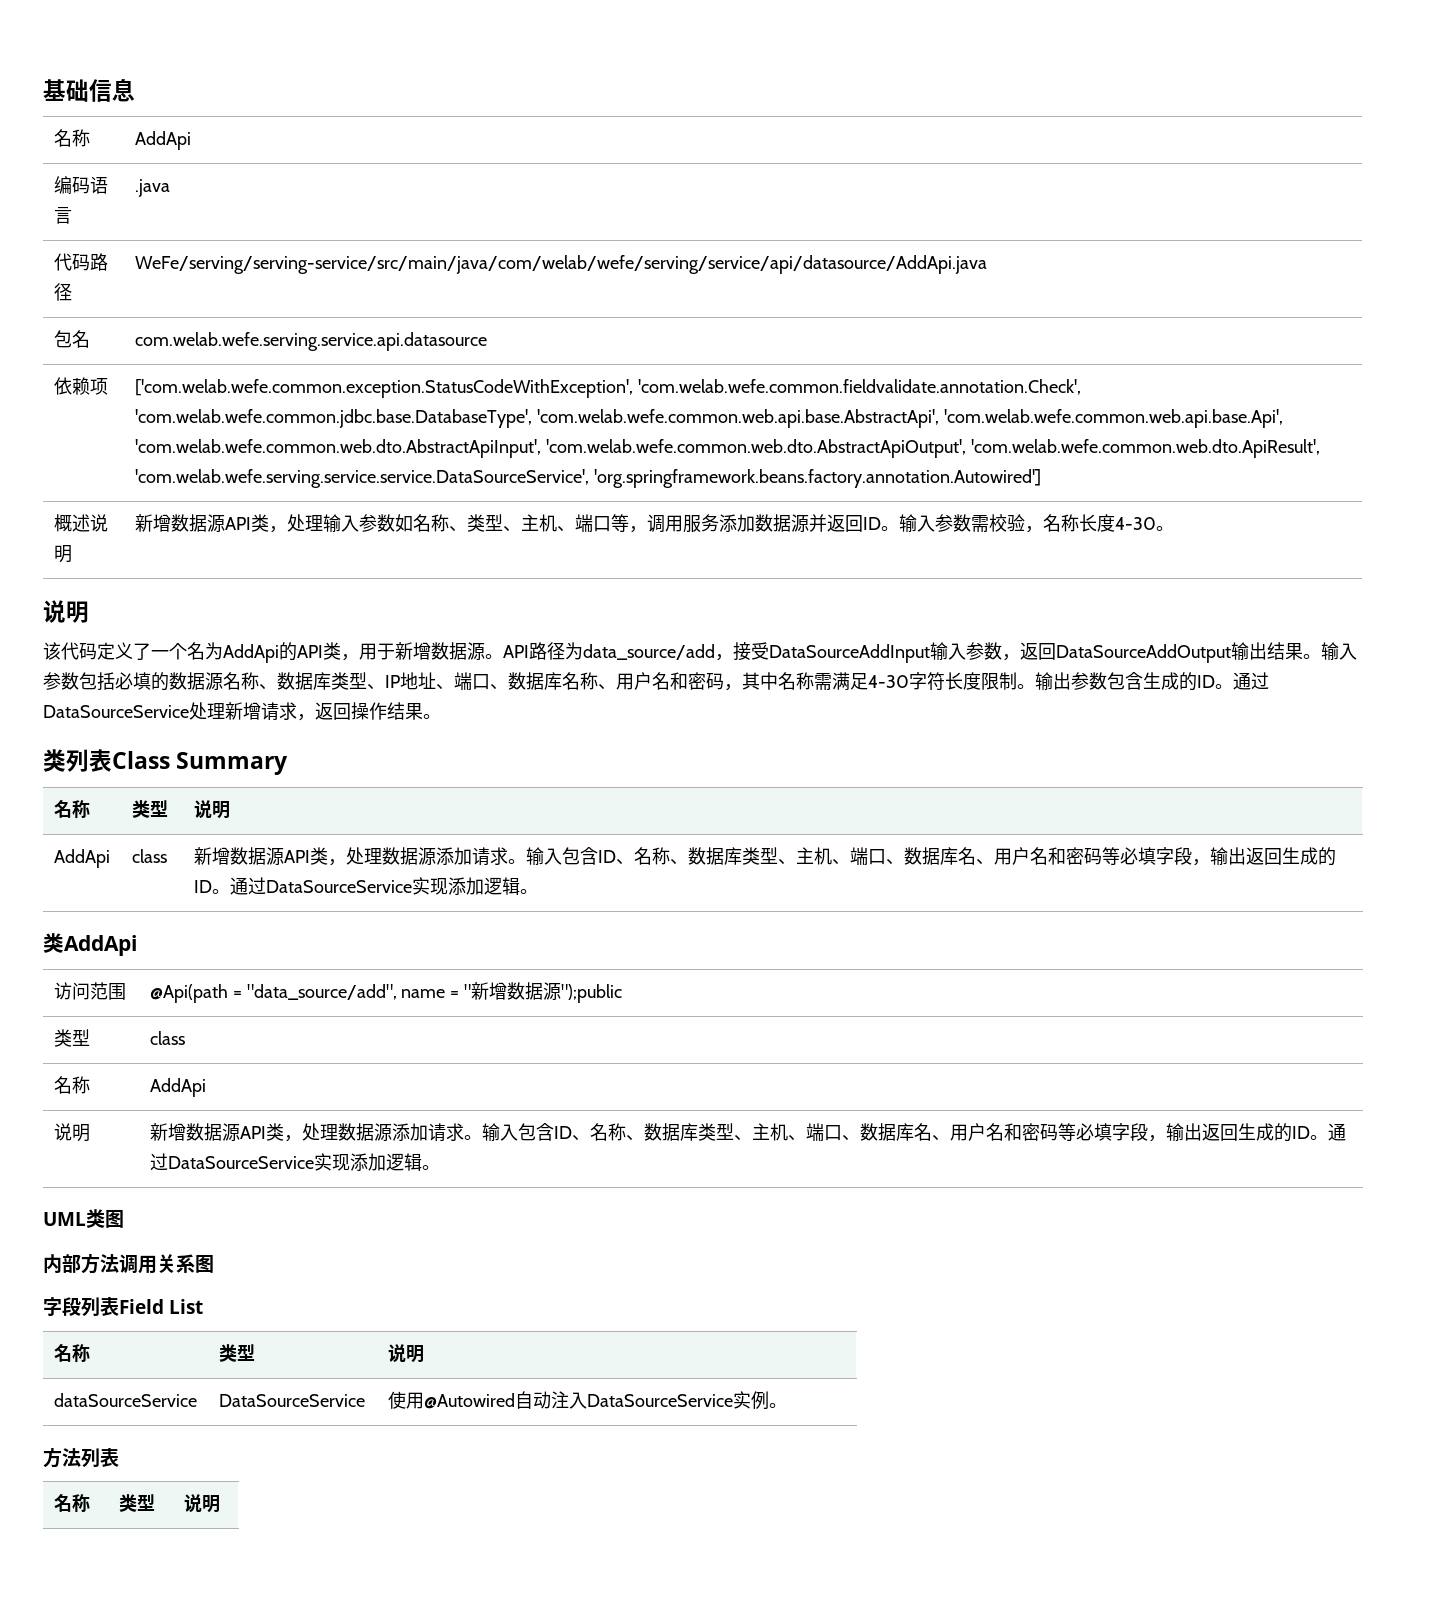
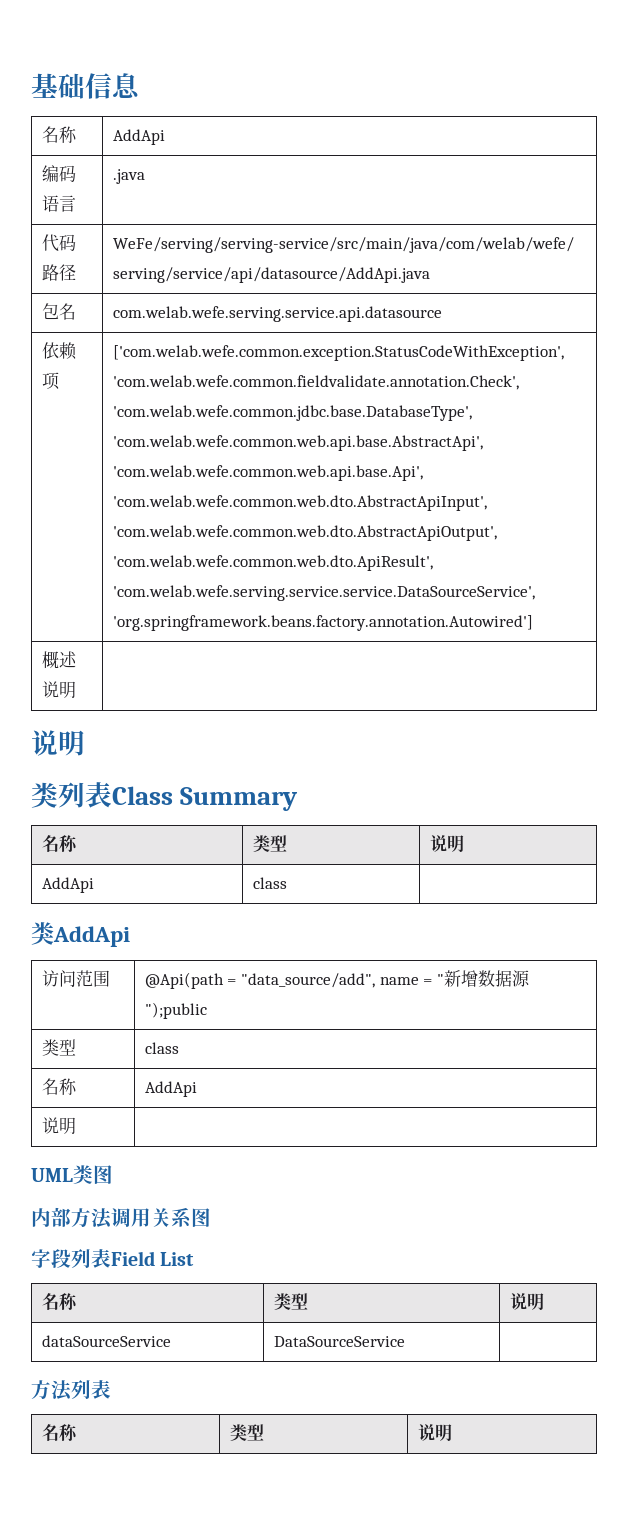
[134,514,1174,533] [43,600,89,623] [43,642,1357,663] [43,672,1269,691] [43,702,441,721] 新增数据源API类，处理输入参数如名称、类型、主机、端口等，调用服务添加数据源并返回ID。输入参数需校验，名称长度4-30。 // 说明 // 该代码定义了一个名为AddApi的API类，用于新增数据源。API路径为data_source/add，接受DataSourceAddInput输入参数，返回DataSourceAddOutput输出结果。输入参数包括必填的数据源名称、数据库类型、IP地址、端口、数据库名称、用户名和密码，其中名称需满足4-30字符长度限制。输出参数包含生成的ID。通过DataSourceService处理新增请求，返回操作结果。 -> [31,730,85,756] // 说明
[193,847,1336,866] [193,877,538,895] 新增数据源API类，处理数据源添加请求。输入包含ID、名称、数据库类型、主机、端口、数据库名、用户名和密码等必填字段，输出返回生成的ID。通过DataSourceService实现添加逻辑。 -> (287, 883) none
[149,1123,1346,1142] [149,1153,440,1171] 新增数据源API类，处理数据源添加请求。输入包含ID、名称、数据库类型、主机、端口、数据库名、用户名和密码等必填字段，输出返回生成的ID。通过DataSourceService实现添加逻辑。 -> (76, 1126) none
[387,1391,787,1410] 使用@Autowired自动注入DataSourceService实例。 -> (405, 1341) none

